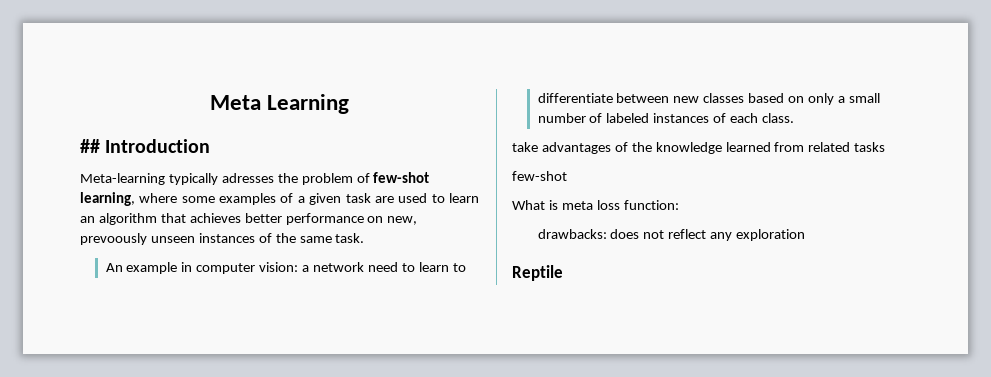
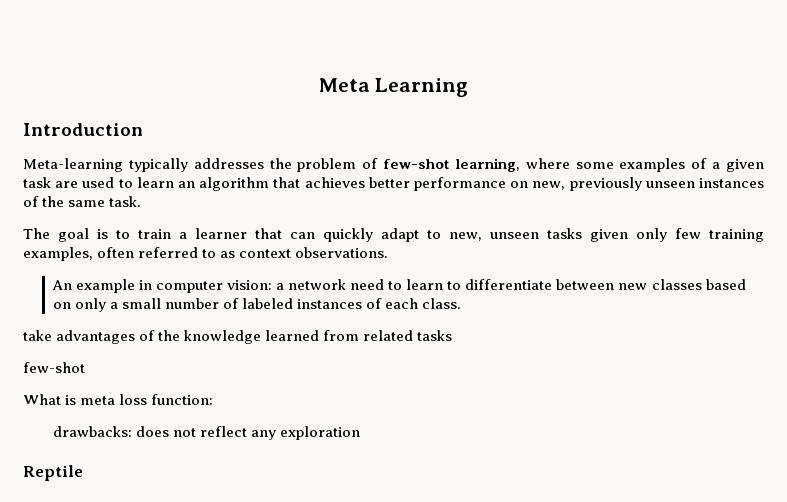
[80,139,100,153] ## -> (469, 87) none
[221,173,274,183] adresses -> [193,158,264,169] addresses
[80,233,147,245] prevoously -> [569,177,642,191] previously
(365, 238) none -> [23,228,764,242] [23,247,389,261] // The goal is to train a learner that can quickly adapt to new, unseen tasks given only few training examples, often referred to as context observations.

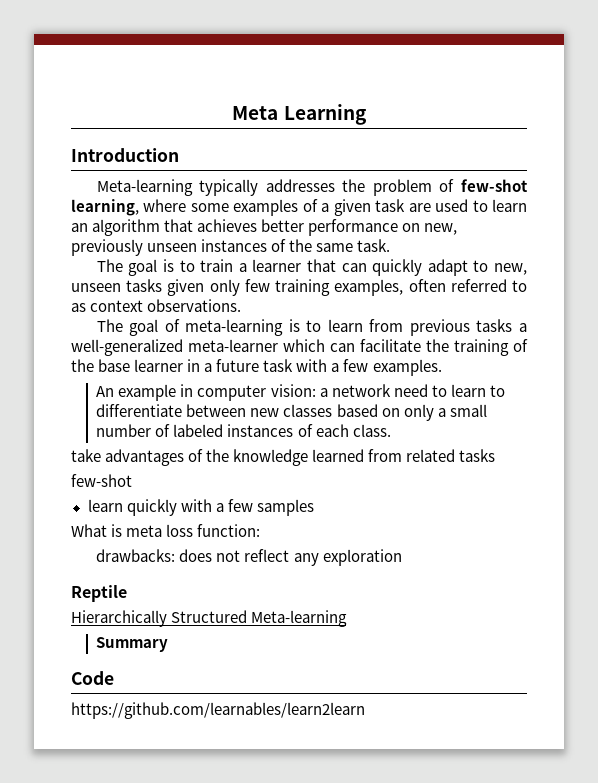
(389, 252) none -> [96,319,527,336] [71,339,528,356] [71,359,442,376] // The goal of meta-learning is to learn from previous tasks a well-generalized meta-learner which can facilitate the training of the base learner in a future task with a few examples.
(85, 367) none -> [87,499,314,516] // learn quickly with a few samples
(83, 473) none -> [71,610,348,627] [96,637,169,652] [71,671,114,685] [71,702,365,719] // Hierarchically Structured Meta-learning // Summary // Code // https://github.com/learnables/learn2learn

